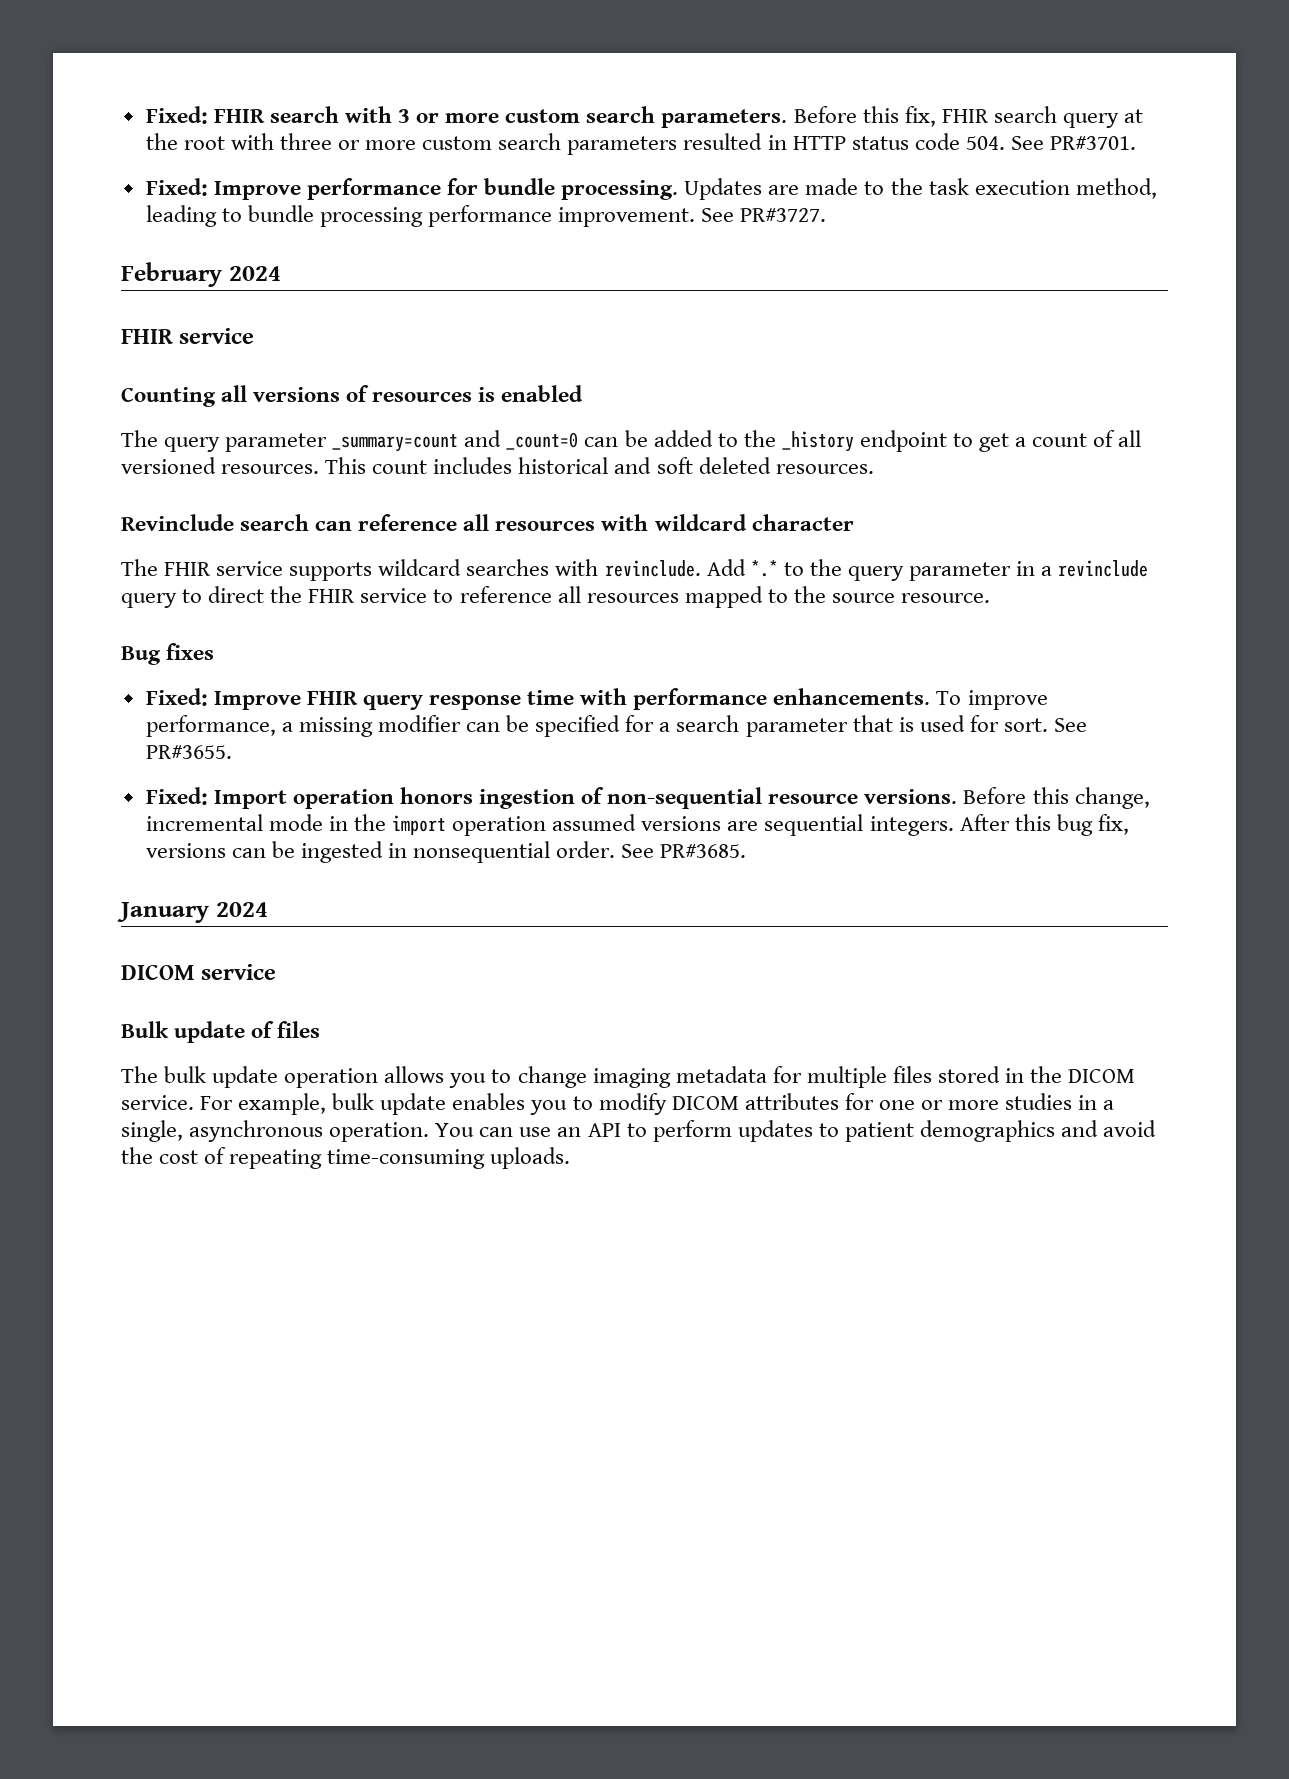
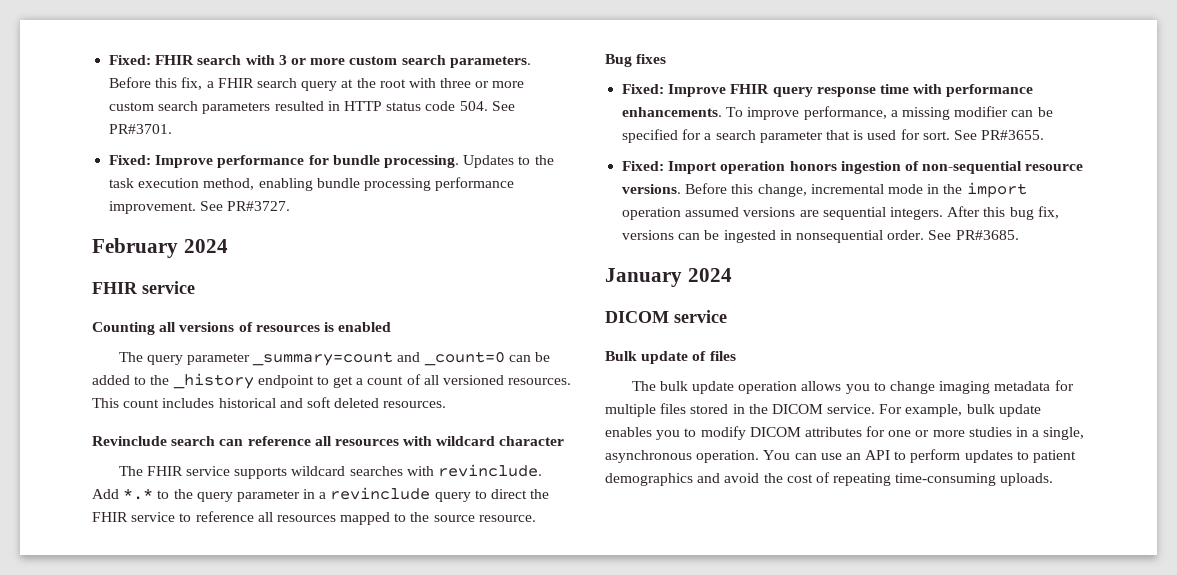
(936, 116) none -> [206,81,214,88] a
[768,178,859,195] are made -> (515, 161) none
[145,205,242,227] leading to -> [258,178,313,191] enabling

